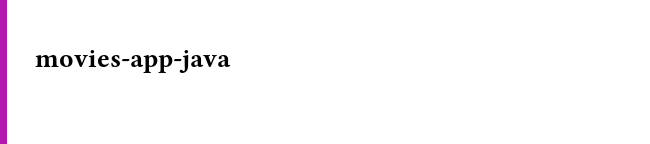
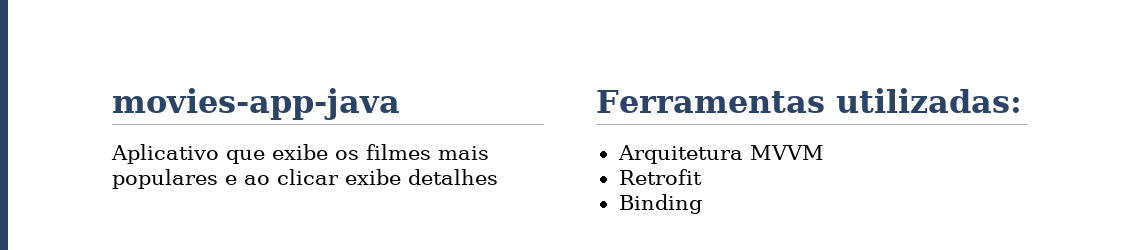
(231, 61) none -> [111,144,489,164] [112,169,498,189] [596,88,1022,113] [617,145,824,164] [618,169,702,185] [618,194,702,214] // Aplicativo que exibe os filmes mais populares e ao clicar exibe detalhes // Ferramentas utilizadas: // Arquitetura MVVM // Retrofit // Binding

